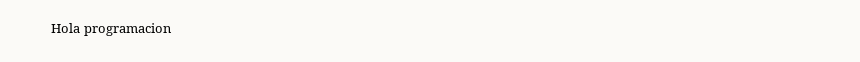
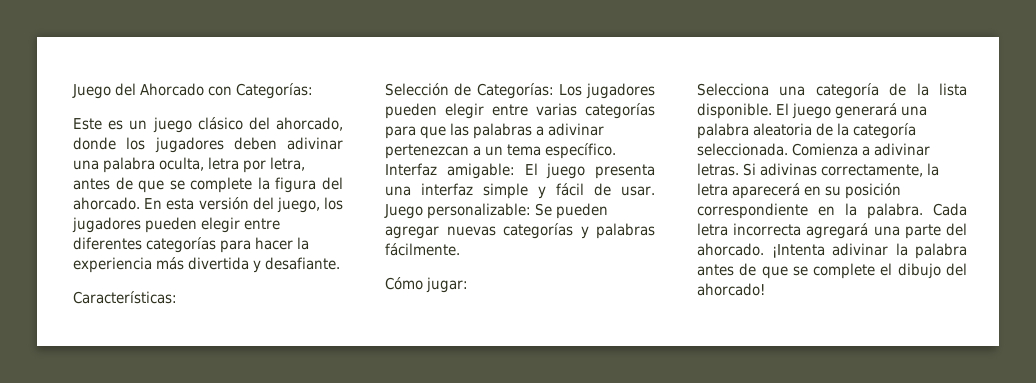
[51,23,172,36] Hola programacion -> [72,83,314,99] [73,117,343,133] [73,137,343,153] [73,157,306,173] [73,177,343,193] [73,197,343,213] [72,217,281,233] [73,237,310,253] [73,257,341,273] [73,291,177,304] [385,83,655,99] [385,103,655,119] [385,123,605,139] [385,143,617,159] [385,163,655,179] [385,183,656,199] [384,203,609,219] [385,223,655,239] [385,243,460,256] [385,277,469,293] [697,83,967,99] [697,103,928,119] [697,123,917,139] [697,143,931,156] [697,163,940,177] [697,183,902,199] [697,203,967,219] [697,223,967,239] [697,243,967,259] [697,263,967,279] [697,283,765,296] Juego del Ahorcado con Categorías: // Este es un juego clásico del ahorcado, donde los jugadores deben adivinar una palabra oculta, letra por letra, antes de que se complete la figura del ahorcado. En esta versión del juego, los jugadores pueden elegir entre diferentes categorías para hacer la experiencia más divertida y desafiante. // Características: // Selección de Categorías: Los jugadores pueden elegir entre varias categorías para que las palabras a adivinar pertenezcan a un tema específico. Interfaz amigable: El juego presenta una interfaz simple y fácil de usar. Juego personalizable: Se pueden agregar nuevas categorías y palabras fácilmente. // Cómo jugar: // Selecciona una categoría de la lista disponible. El juego generará una palabra aleatoria de la categoría seleccionada. Comienza a adivinar letras. Si adivinas correctamente, la letra aparecerá en su posición correspondiente en la palabra. Cada letra incorrecta agregará una parte del ahorcado. ¡Intenta adivinar la palabra antes de que se complete el dibujo del ahorcado!

